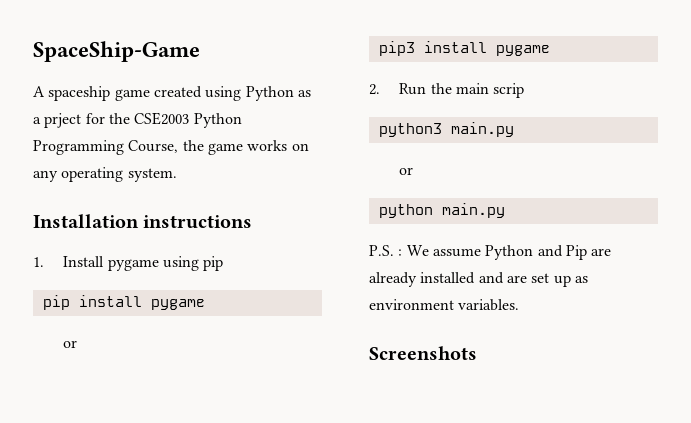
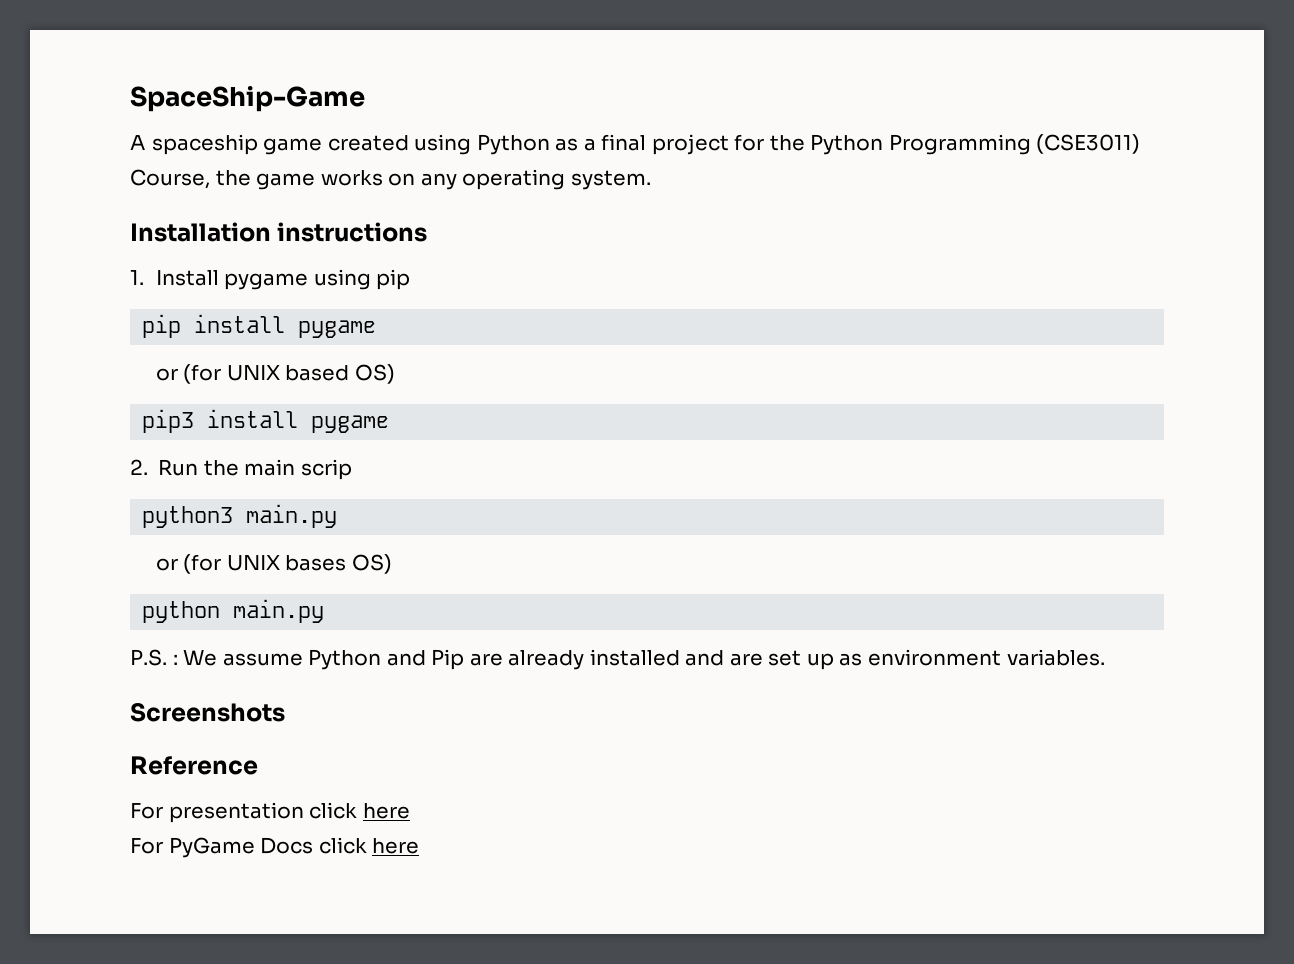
[44,113,82,128] prject -> [601,134,729,155] final project
[134,112,190,125] CSE2003 -> (805, 143) none
(124, 147) none -> [1036,134,1141,154] (CSE3011)
(78, 344) none -> [183,364,396,384] (for UNIX based OS)
(414, 171) none -> [183,554,393,574] (for UNIX bases OS)
(477, 353) none -> [130,756,258,775] [130,802,410,823] [130,837,420,858] // Reference // For presentation click here // For PyGame Docs click here

